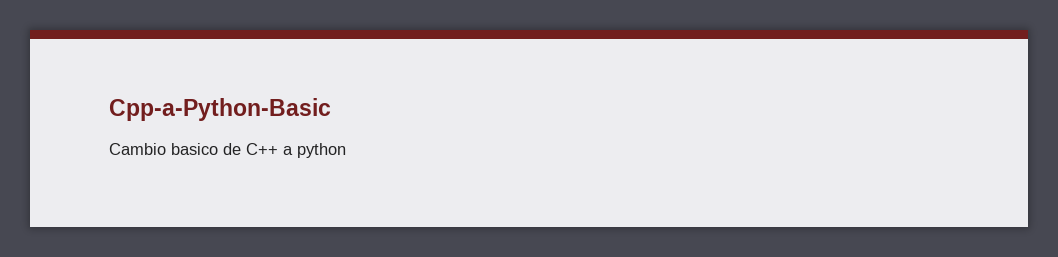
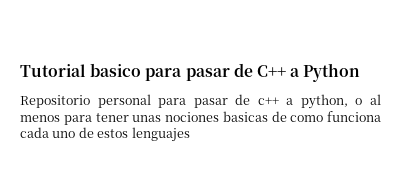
[109,98,331,121] [109,143,346,158] Cpp-a-Python-Basic // Cambio basico de C++ a python -> [20,63,361,82] [20,94,381,109] [20,111,381,125] [20,127,190,142] Tutorial basico para pasar de C++ a Python // Repositorio personal para pasar de c++ a python, o al menos para tener unas nociones basicas de como funciona cada uno de estos lenguajes

